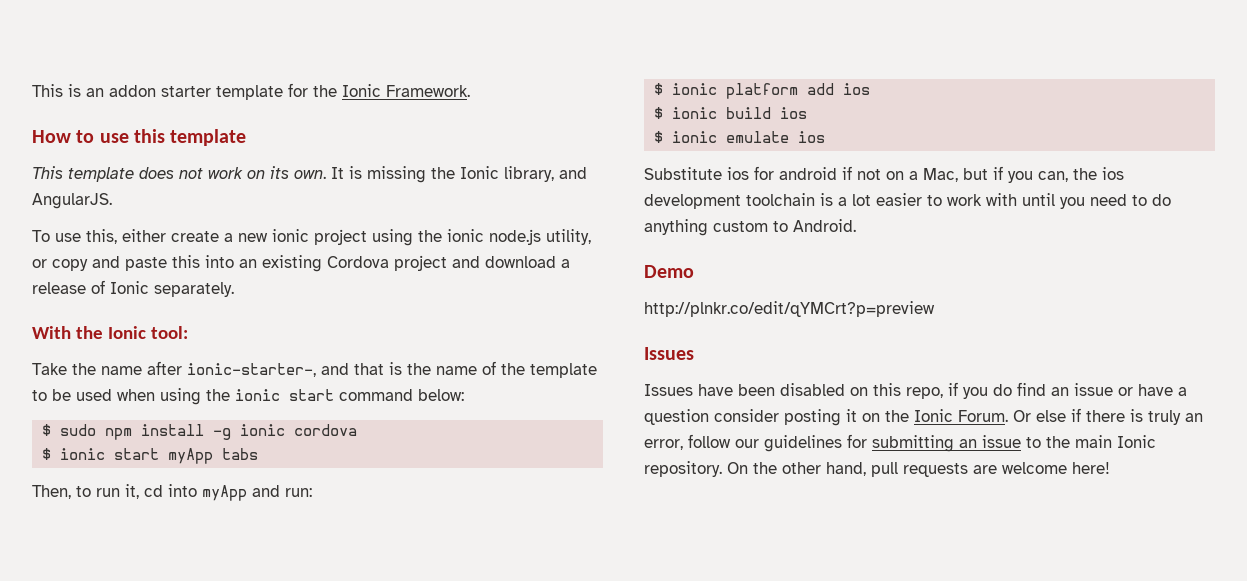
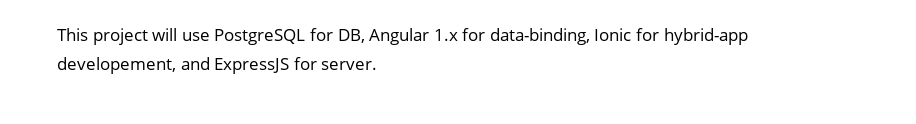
[32,83,470,100] [32,129,247,146] [32,166,587,183] [32,193,112,209] [32,229,591,246] [32,255,570,272] [32,280,234,297] [32,326,188,339] [32,361,597,378] [32,388,464,405] [42,424,358,440] [42,448,259,464] [32,484,312,501] [654,83,871,99] [654,107,808,119] [654,131,826,143] [644,166,1124,183] [644,193,1171,209] [644,219,856,236] [644,265,694,278] [644,301,935,317] [644,347,694,360] [644,382,1187,399] [644,408,1203,426] [644,434,1156,452] [644,461,1110,477] This is an addon starter template for the Ionic Framework. // How to use this template // This template does not work on its own. It is missing the Ionic library, and AngularJS. // To use this, either create a new ionic project using the ionic node.js utility, or copy and paste this into an existing Cordova project and download a release of Ionic separately. // With the Ionic tool: // Take the name after ionic-starter-, and that is the name of the template to be used when using the ionic start command below: // $ sudo npm install -g ionic cordova // $ ionic start myApp tabs // Then, to run it, cd into myApp and run: // $ ionic platform add ios // $ ionic build ios // $ ionic emulate ios // Substitute ios for android if not on a Mac, but if you can, the ios development toolchain is a lot easier to work with until you need to do anything custom to Android. // Demo // http://plnkr.co/edit/qYMCrt?p=preview // Issues // Issues have been disabled on this repo, if you do find an issue or have a question consider posting it on the Ionic Forum. Or else if there is truly an error, follow our guidelines for submitting an issue to the main Ionic repository. On the other hand, pull requests are welcome here! -> [57,28,748,45] [57,57,378,74] This project will use PostgreSQL for DB, Angular 1.x for data-binding, Ionic for hybrid-app developement, and ExpressJS for server.

